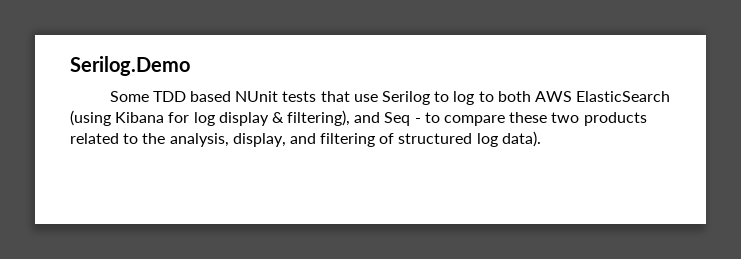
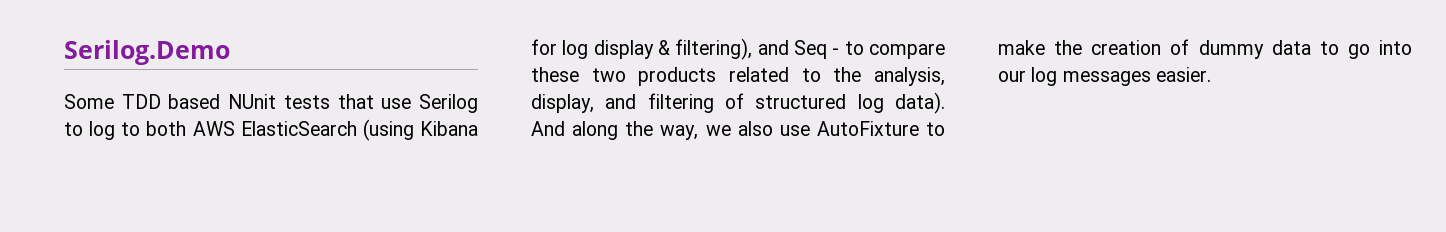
(541, 139) none -> [531,121,945,140] [998,39,1412,59] [998,67,1211,86] And along the way, we also use AutoFixture to make the creation of dummy data to go into our log messages easier.

